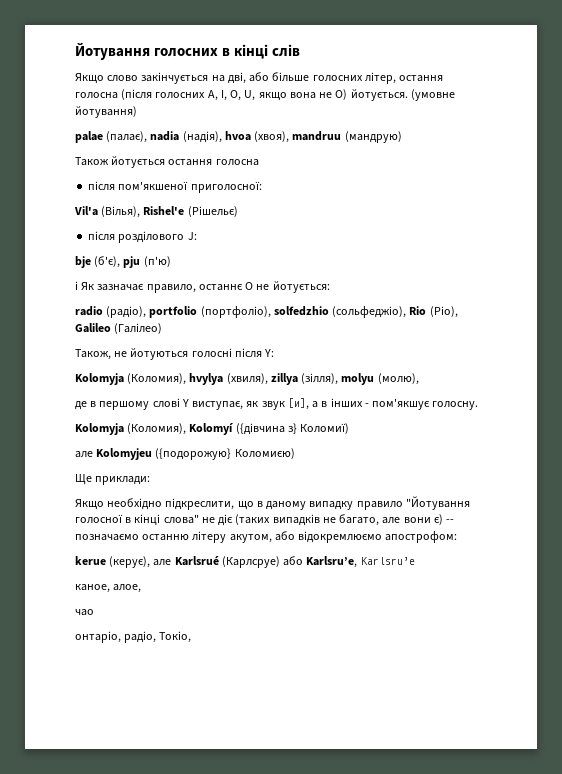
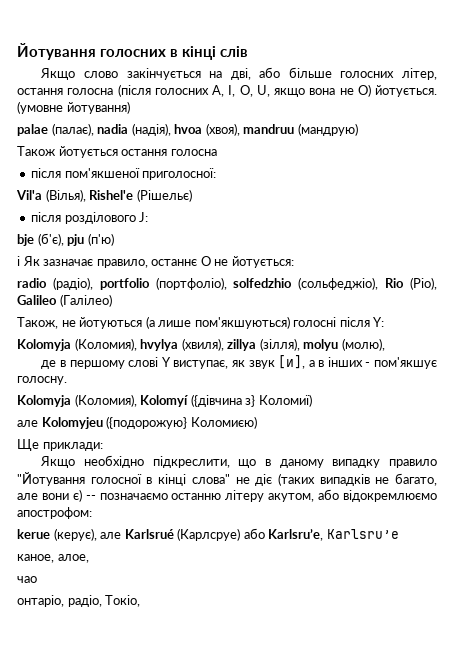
(189, 354) none -> [145,316,290,329] (а лише пом'якшуються)

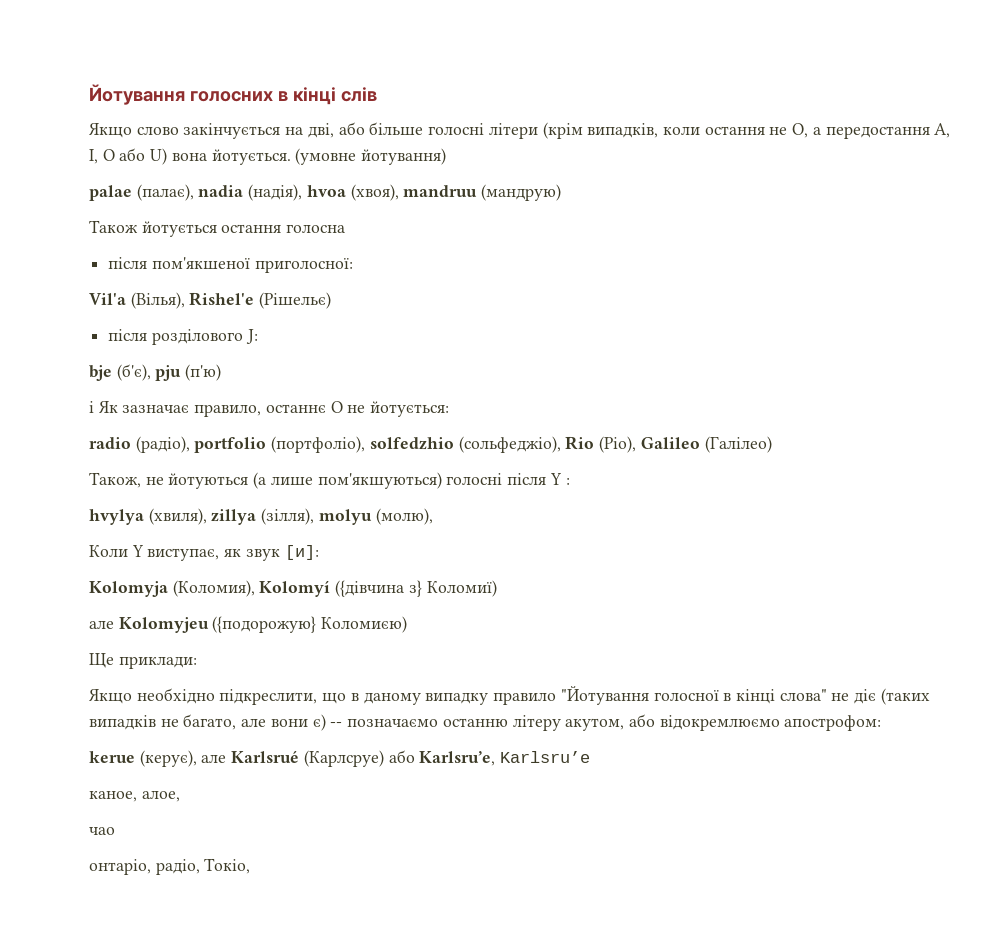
[340,68,438,80] [17,84,371,97] голосних літер, остання голосна (після голосних A, I, O, U, якщо вона не O) -> [428,122,951,139] [89,148,207,165] голосні літери (крім випадків, коли остання не O, а передостання A, I, O або U) вона
[373,317,385,327] [17,338,137,351] Y: // Kolomyja (Коломия), -> [549,473,570,485] Y : //
[41,355,437,369] [17,376,67,385] де в першому слові Y виступає, як звук [и], а в інших - пом'якшує голосну. -> [89,545,319,561] Коли Y виступає, як звук [и]:

